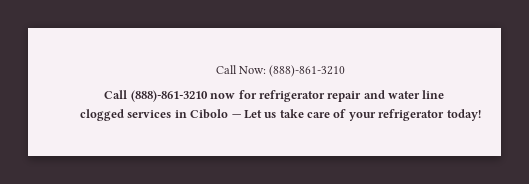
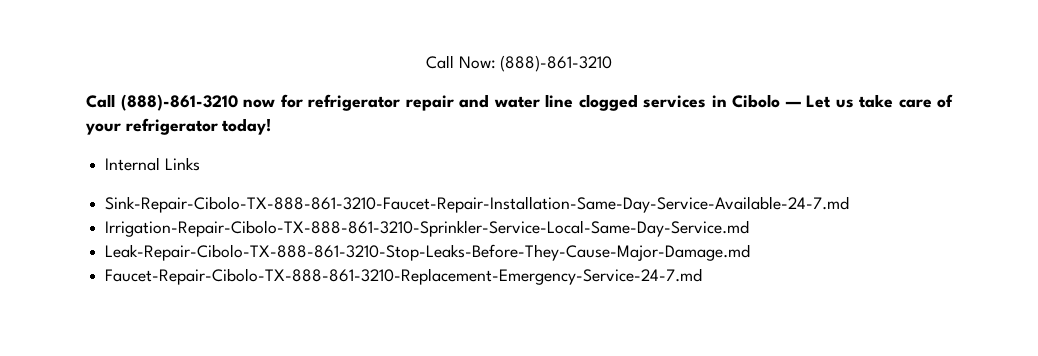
(481, 115) none -> [105,157,200,171] [105,196,850,213] [105,220,750,237] [105,244,751,261] [105,268,703,285] // Internal Links // Sink-Repair-Cibolo-TX-888-861-3210-Faucet-Repair-Installation-Same-Day-Service-Available-24-7.md // Irrigation-Repair-Cibolo-TX-888-861-3210-Sprinkler-Service-Local-Same-Day-Service.md // Leak-Repair-Cibolo-TX-888-861-3210-Stop-Leaks-Before-They-Cause-Major-Damage.md // Faucet-Repair-Cibolo-TX-888-861-3210-Replacement-Emergency-Service-24-7.md

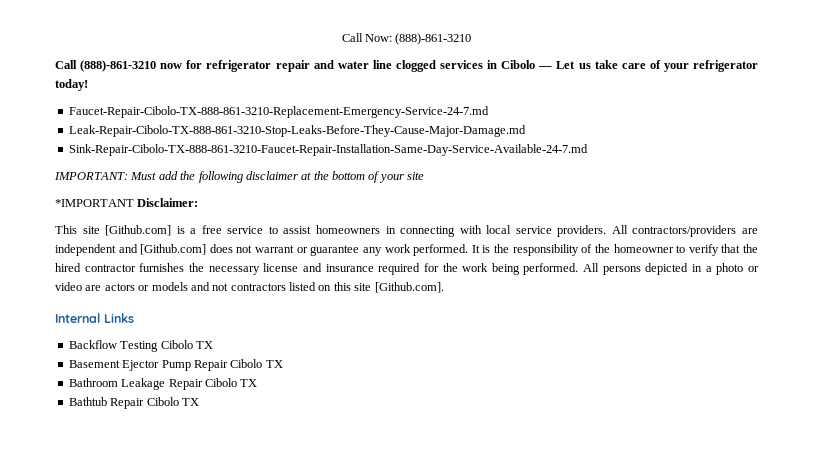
[105,157,200,171] [105,196,850,213] [105,220,750,237] [105,244,751,261] [105,268,703,285] Internal Links // Sink-Repair-Cibolo-TX-888-861-3210-Faucet-Repair-Installation-Same-Day-Service-Available-24-7.md // Irrigation-Repair-Cibolo-TX-888-861-3210-Sprinkler-Service-Local-Same-Day-Service.md // Leak-Repair-Cibolo-TX-888-861-3210-Stop-Leaks-Before-They-Cause-Major-Damage.md // Faucet-Repair-Cibolo-TX-888-861-3210-Replacement-Emergency-Service-24-7.md -> [68,106,489,118] [68,125,526,137] [68,144,588,156] [54,171,425,183] [55,198,199,207] [55,225,758,237] [55,244,758,256] [55,263,759,275] [55,282,444,293] [55,313,134,323] [68,340,213,352] [68,359,283,371] [68,378,258,390] [68,397,199,409] Faucet-Repair-Cibolo-TX-888-861-3210-Replacement-Emergency-Service-24-7.md // Leak-Repair-Cibolo-TX-888-861-3210-Stop-Leaks-Before-They-Cause-Major-Damage.md // Sink-Repair-Cibolo-TX-888-861-3210-Faucet-Repair-Installation-Same-Day-Service-Available-24-7.md // IMPORTANT: Must add the following disclaimer at the bottom of your site // *IMPORTANT Disclaimer: // This site [Github.com] is a free service to assist homeowners in connecting with local service providers. All contractors/providers are independent and [Github.com] does not warrant or guarantee any work performed. It is the responsibility of the homeowner to verify that the hired contractor furnishes the necessary license and insurance required for the work being performed. All persons depicted in a photo or video are actors or models and not contractors listed on this site [Github.com]. // Internal Links // Backflow Testing Cibolo TX // Basement Ejector Pump Repair Cibolo TX // Bathroom Leakage Repair Cibolo TX // Bathtub Repair Cibolo TX

